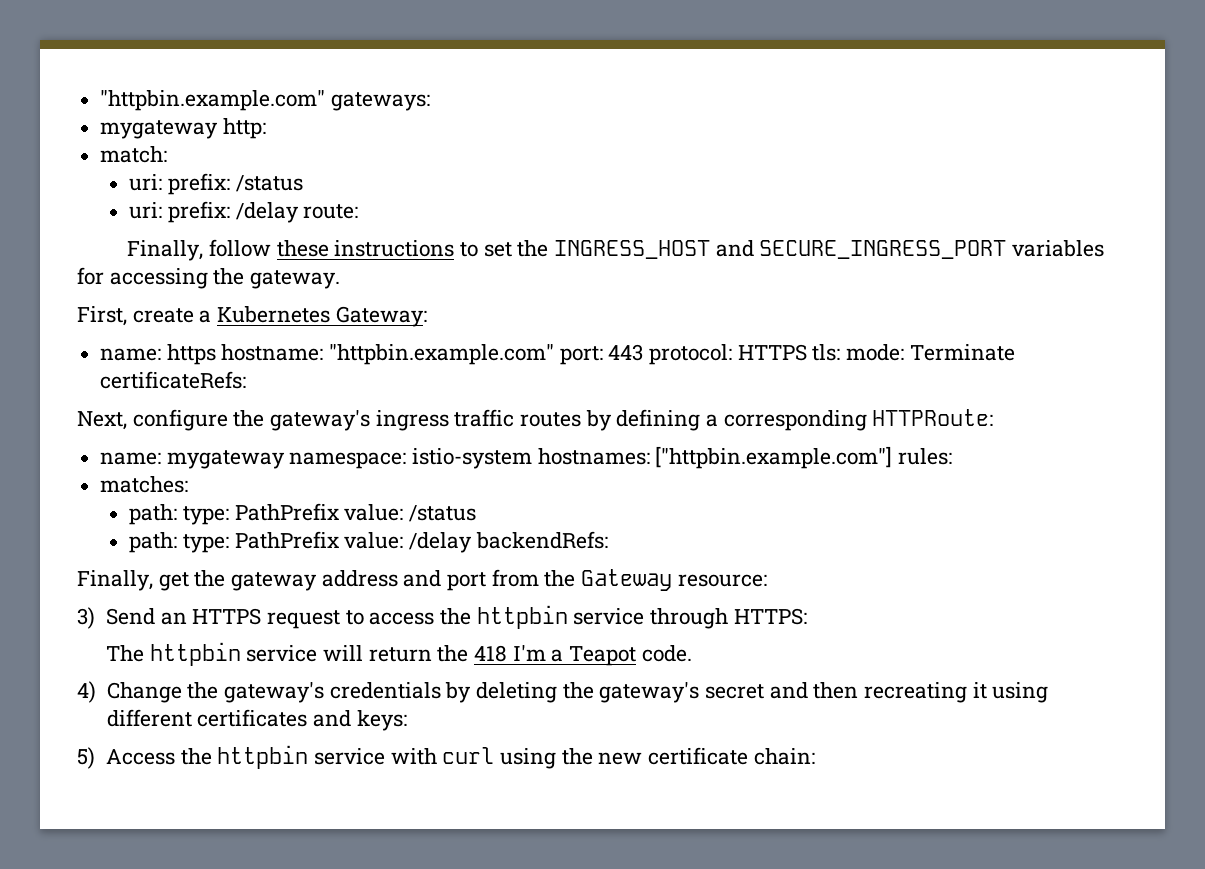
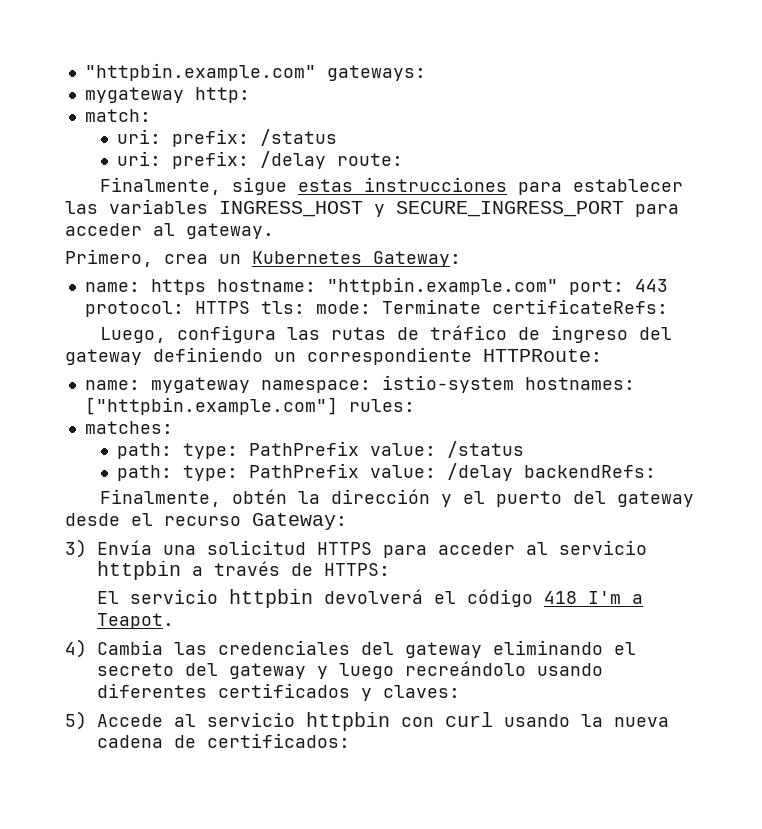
[127,239,1104,261] [77,267,341,289] [77,306,212,326] Finally, follow these instructions to set the INGRESS_HOST and SECURE_INGRESS_PORT variables for accessing the gateway. // First, create a -> [99,177,683,195] [65,199,679,217] [65,223,274,239] [65,249,241,267] Finalmente, sigue estas instrucciones para establecer las variables INGRESS_HOST y SECURE_INGRESS_PORT para acceder al gateway. // Primero, crea un
[77,409,867,431] Next, configure the gateway's ingress traffic routes by defining a corresponding -> [99,325,672,343] [65,347,472,365] Luego, configura las rutas de tráfico de ingreso del gateway definiendo un correspondiente
[77,569,767,591] [77,605,807,629] [106,642,469,666] Finally, get the gateway address and port from the Gateway resource: // 3) Send an HTTPS request to access the httpbin service through HTTPS: // The httpbin service will return the -> [99,489,694,507] [65,513,347,530] [65,539,648,558] [97,561,391,580] [97,589,534,608] Finalmente, obtén la dirección y el puerto del gateway desde el recurso Gateway: // 3) Envía una solicitud HTTPS para acceder al servicio httpbin a través de HTTPS: // El servicio httpbin devolverá el código
[569,645,692,666] Teapot code. -> [97,613,175,629] Teapot.
[106,682,1049,703] [106,709,407,731] [77,745,815,769] Change the gateway's credentials by deleting the gateway's secret and then recreating it using different certificates and keys: // 5) Access the httpbin service with curl using the new certificate chain: -> [97,640,637,658] [97,661,604,679] [97,683,461,701] [65,711,670,731] [97,733,351,748] Cambia las credenciales del gateway eliminando el secreto del gateway y luego recreándolo usando diferentes certificados y claves: // 5) Accede al servicio httpbin con curl usando la nueva cadena de certificados:

